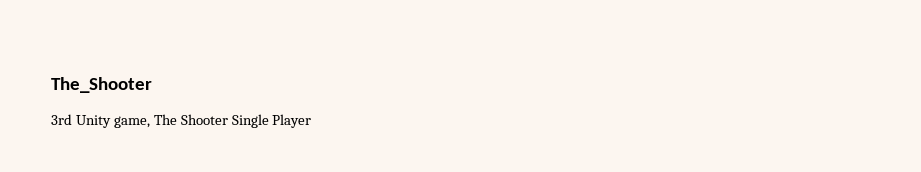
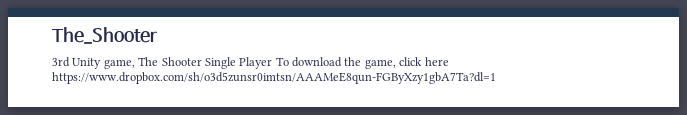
(312, 121) none -> [275,57,449,69] [52,72,496,84] To download the game, click here https://www.dropbox.com/sh/o3d5zunsr0imtsn/AAAMeE8qun-FGByXzy1gbA7Ta?dl=1

